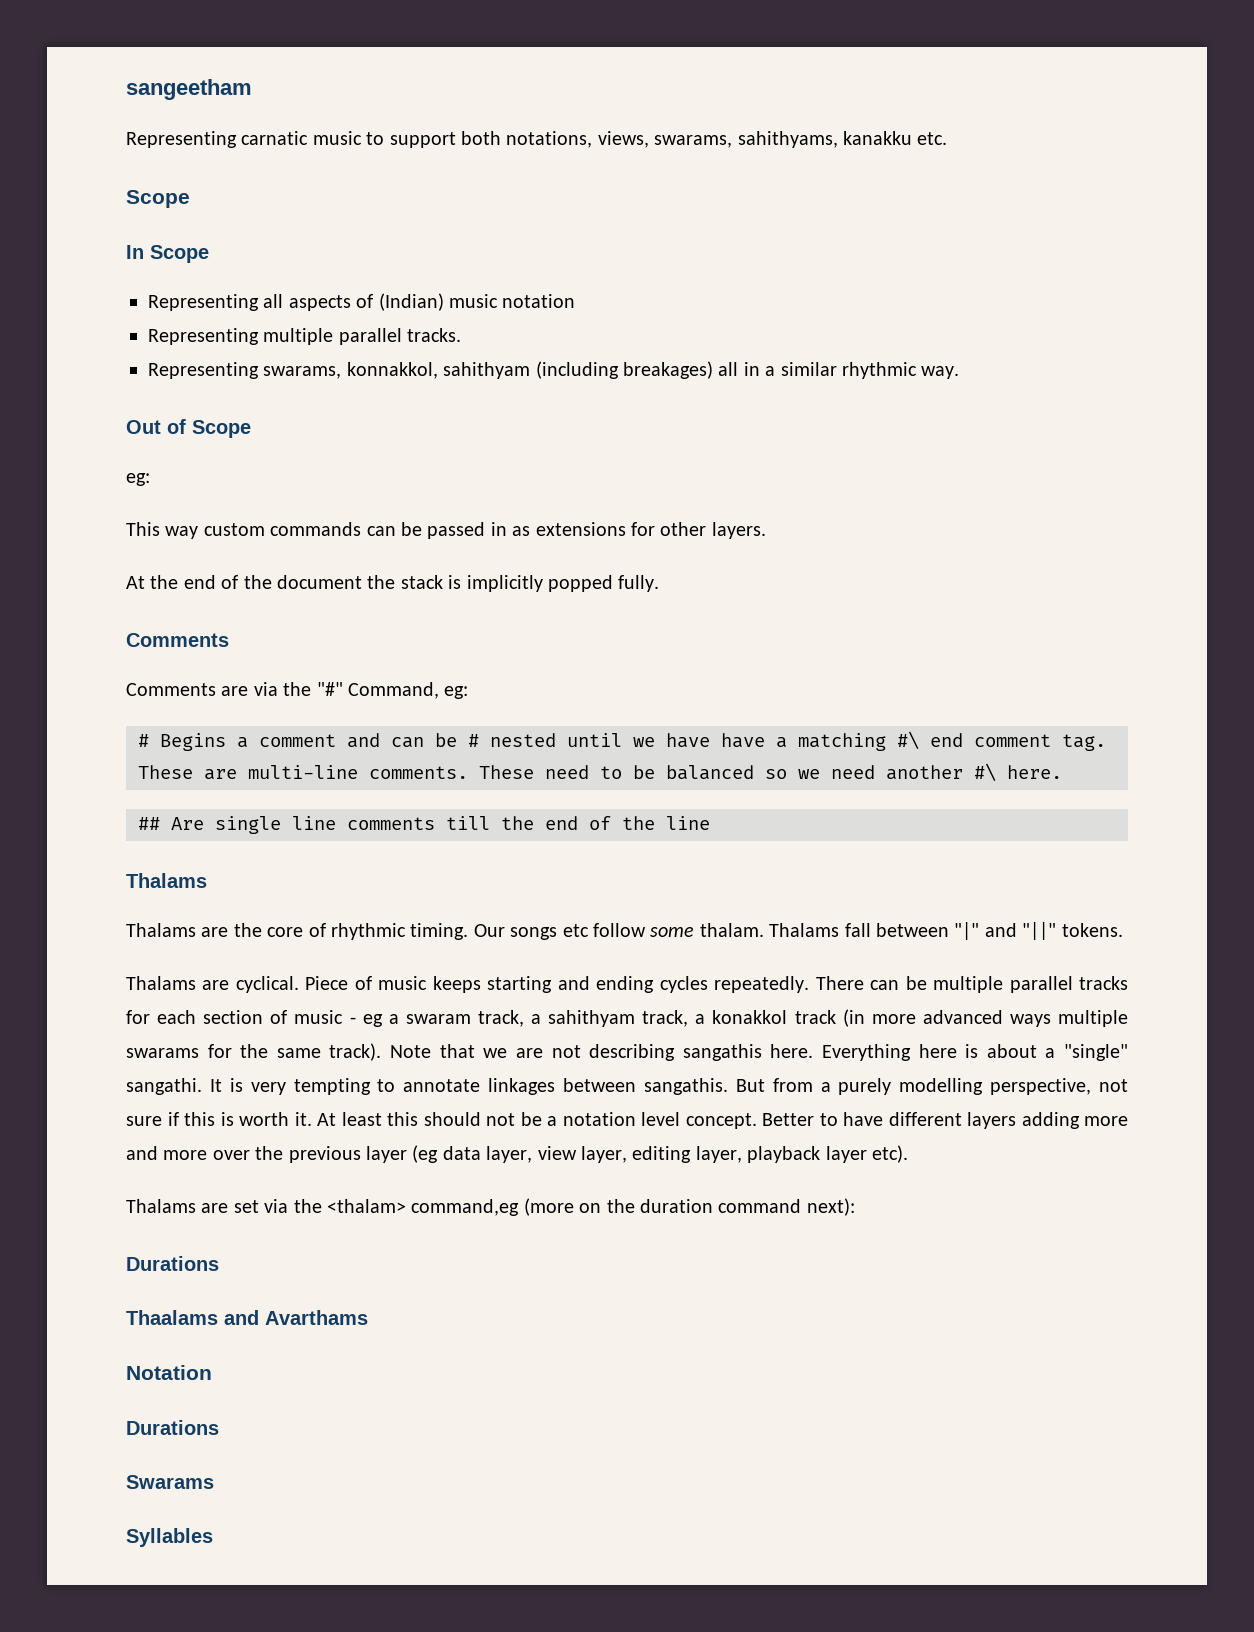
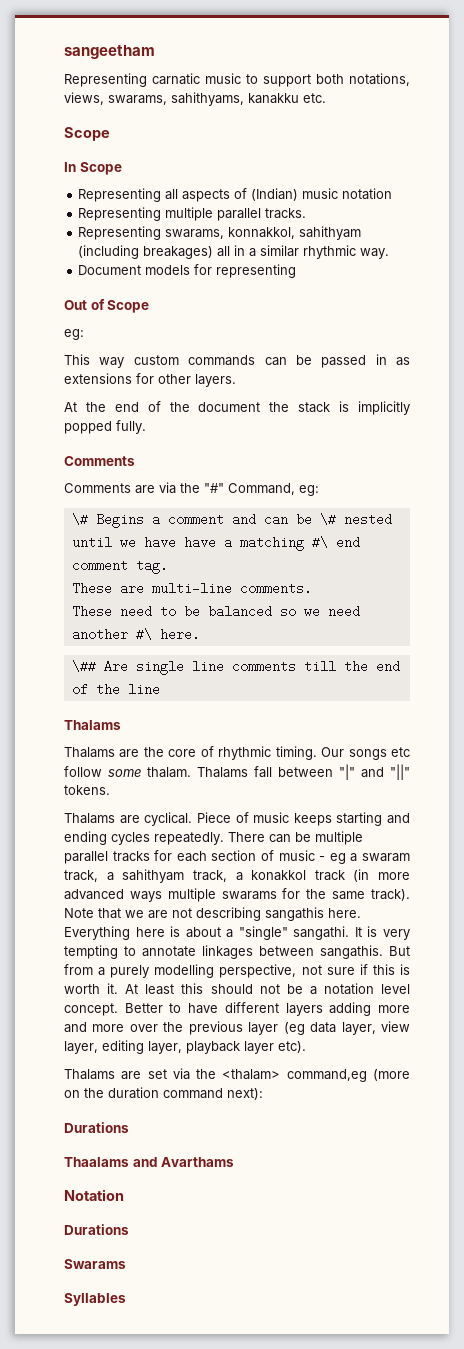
(960, 372) none -> [78,264,297,278] // Document models for representing
[138,734,149,747] # -> [71,513,88,526] \#
[468,734,479,747] # -> [319,513,336,526] \#
(468, 772) none -> (312, 588) //
[138,817,160,830] ## -> [71,660,96,673] \##

